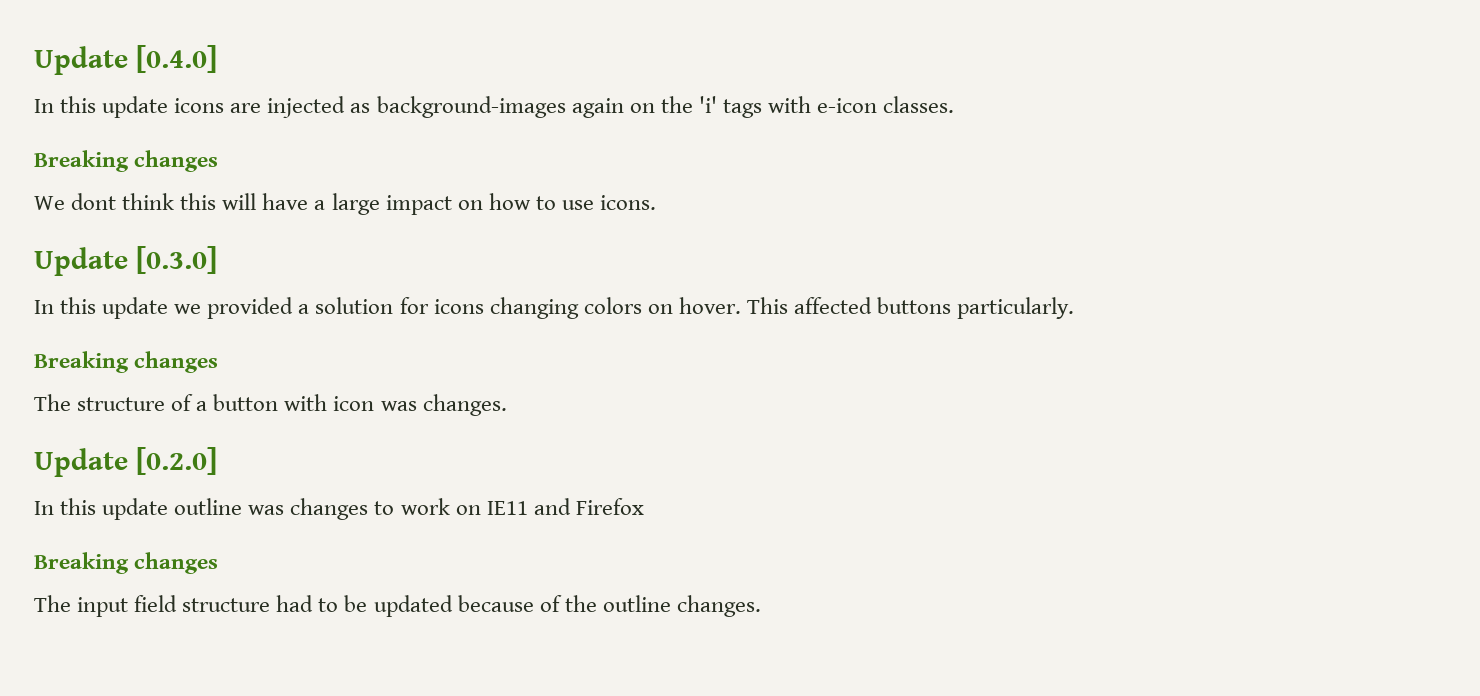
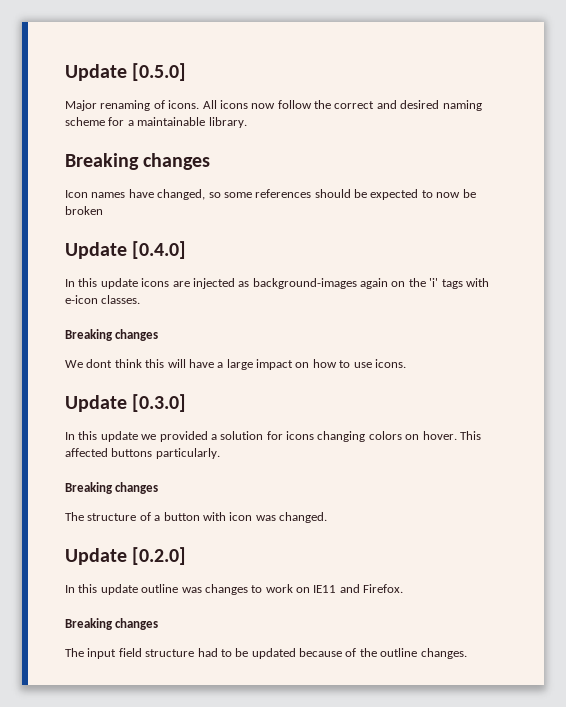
[34,46,128,75] Update -> [65,63,187,81] [65,100,482,111] [65,117,247,128] [65,153,211,170] [65,189,476,200] [65,206,103,215] [65,242,127,259] Update [0.5.0] // Major renaming of icons. All icons now follow the correct and desired naming scheme for a maintainable library. // Breaking changes // Icon names have changed, so some references should be expected to now be broken // Update
[422,394,507,416] changes. -> [279,512,327,523] changed.
[575,498,644,515] Firefox -> [363,584,404,593] Firefox.

